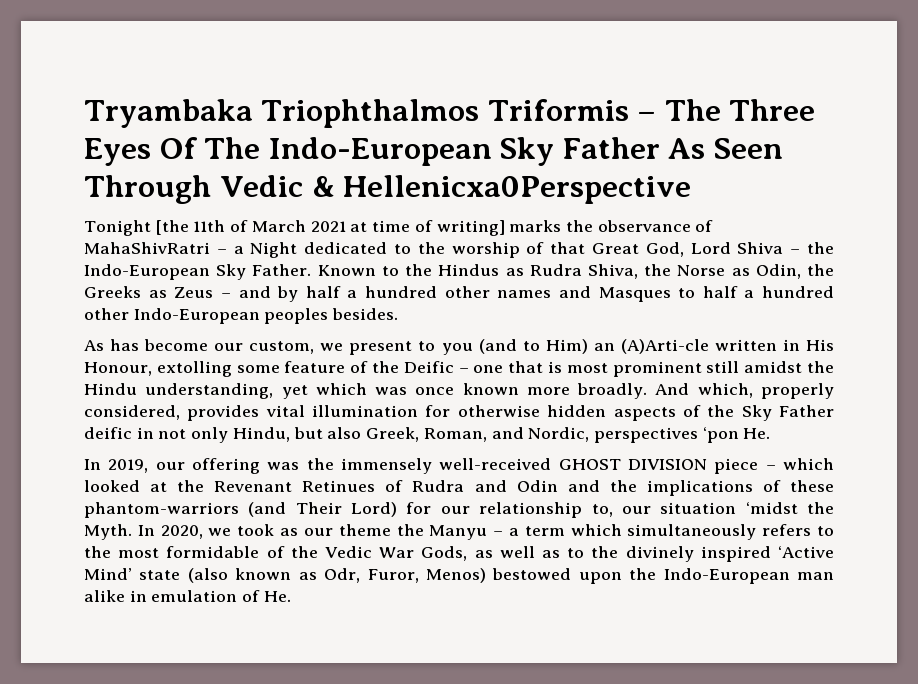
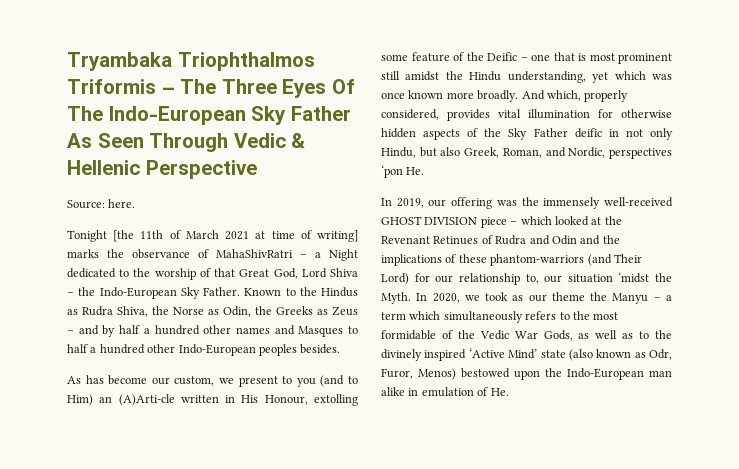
[343,175,692,204] Hellenicxa0Perspective -> [67,160,257,179] [67,199,136,209] Hellenic Perspective // Source: here.

